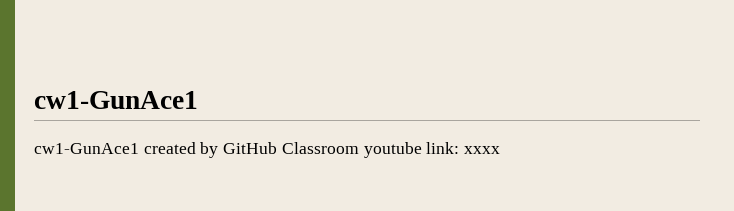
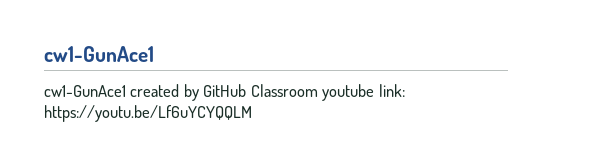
[464,146,501,154] xxxx -> [44,105,252,122] https://youtu.be/Lf6uYCYQQLM

